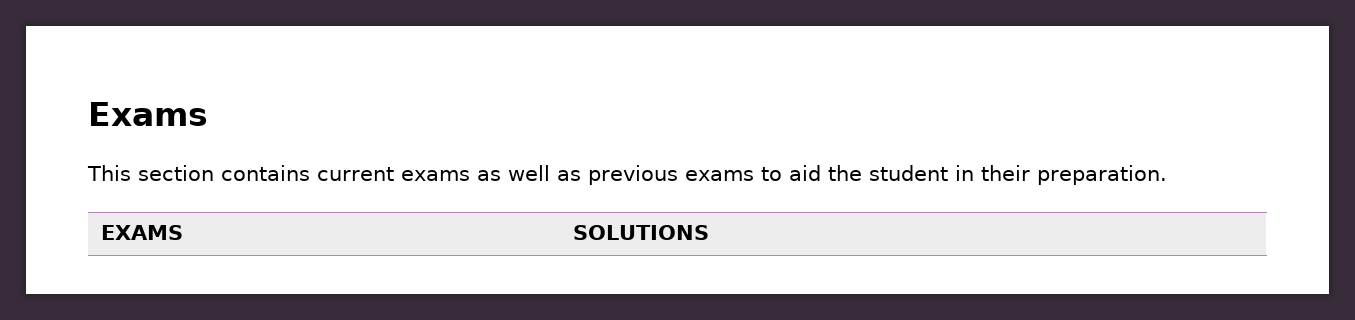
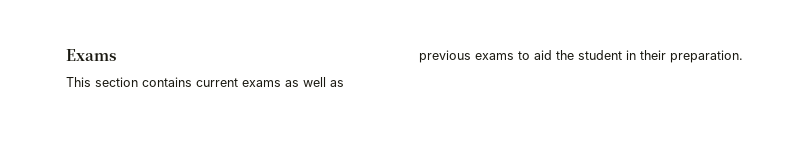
[101,225,184,240] [573,225,710,240] // EXAMS | SOLUTIONS -> (743, 56) none

